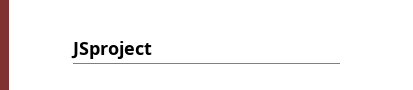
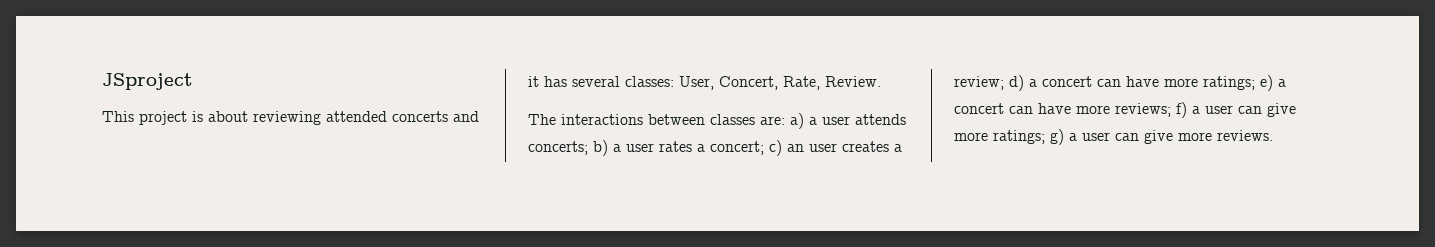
(152, 50) none -> [102,111,479,125] [528,76,881,90] [528,113,906,129] [528,140,902,156] [954,75,1286,91] [954,102,1296,118] [954,129,1273,145] // This project is about reviewing attended concerts and it has several classes: User, Concert, Rate, Review. // The interactions between classes are: a) a user attends concerts; b) a user rates a concert; c) an user creates a review; d) a concert can have more ratings; e) a concert can have more reviews; f) a user can give more ratings; g) a user can give more reviews.

